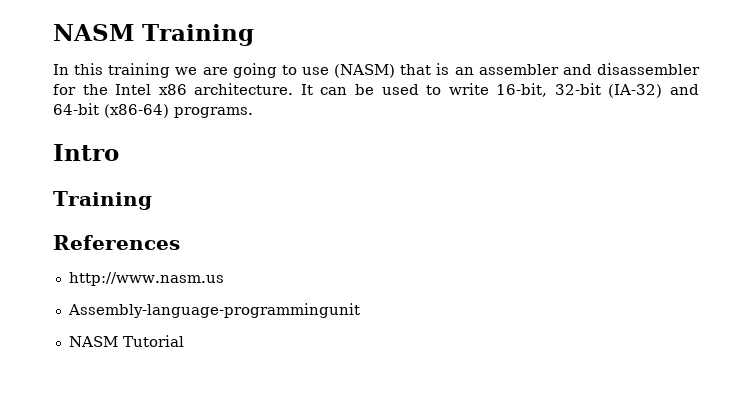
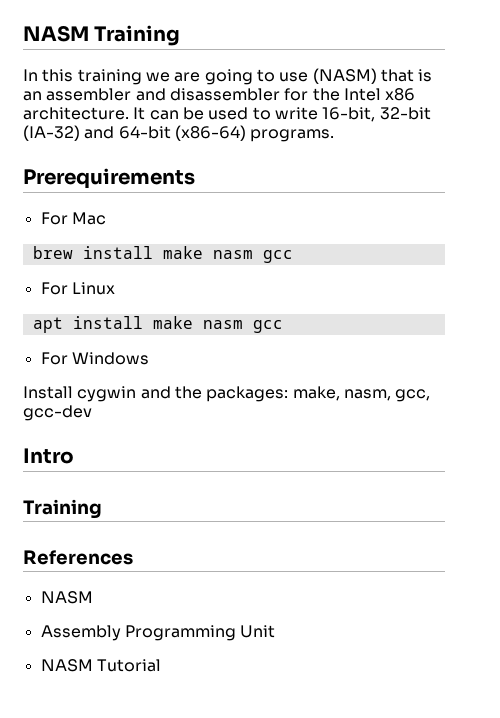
(253, 112) none -> [23,168,195,189] [40,212,106,225] [32,246,293,263] [40,282,115,295] [32,316,283,333] [40,352,149,365] [23,386,431,402] [23,405,92,421] // Prerequirements // For Mac // brew install make nasm gcc // For Linux // apt install make nasm gcc // For Windows // Install cygwin and the packages: make, nasm, gcc, gcc-dev
[68,272,224,286] [67,303,360,318] http://www.nasm.us // Assembly-language-programmingunit -> [40,591,93,604] [40,625,276,641] NASM // Assembly Programming Unit

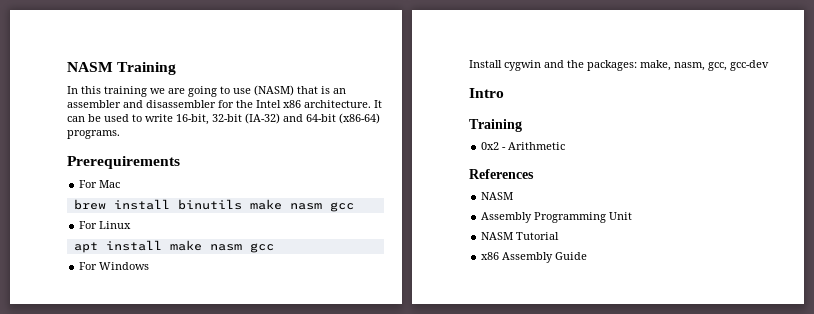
(153, 252) none -> [177,199,242,210] binutils
(102, 509) none -> [481,142,566,150] // 0x2 - Arithmetic
(161, 665) none -> [481,252,588,263] // x86 Assembly Guide

